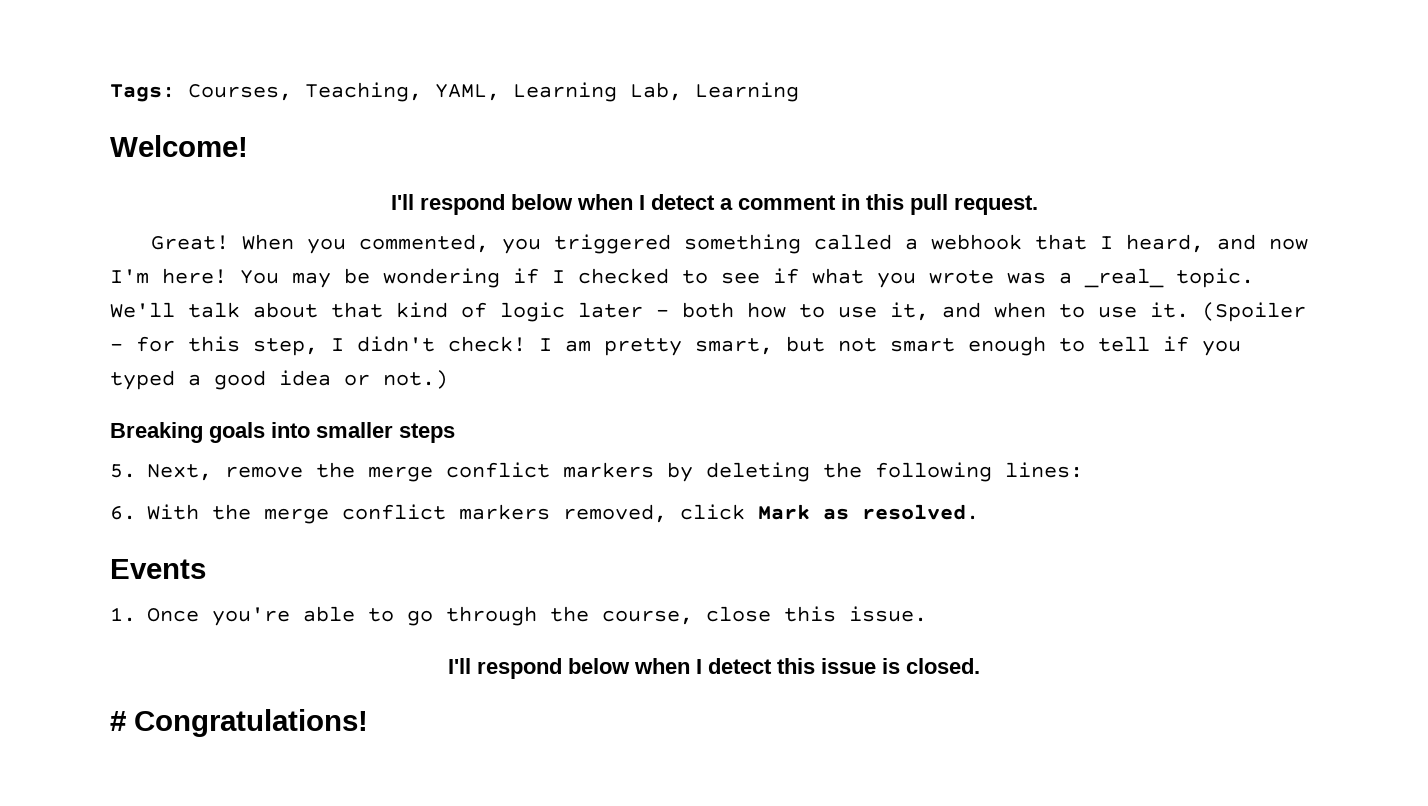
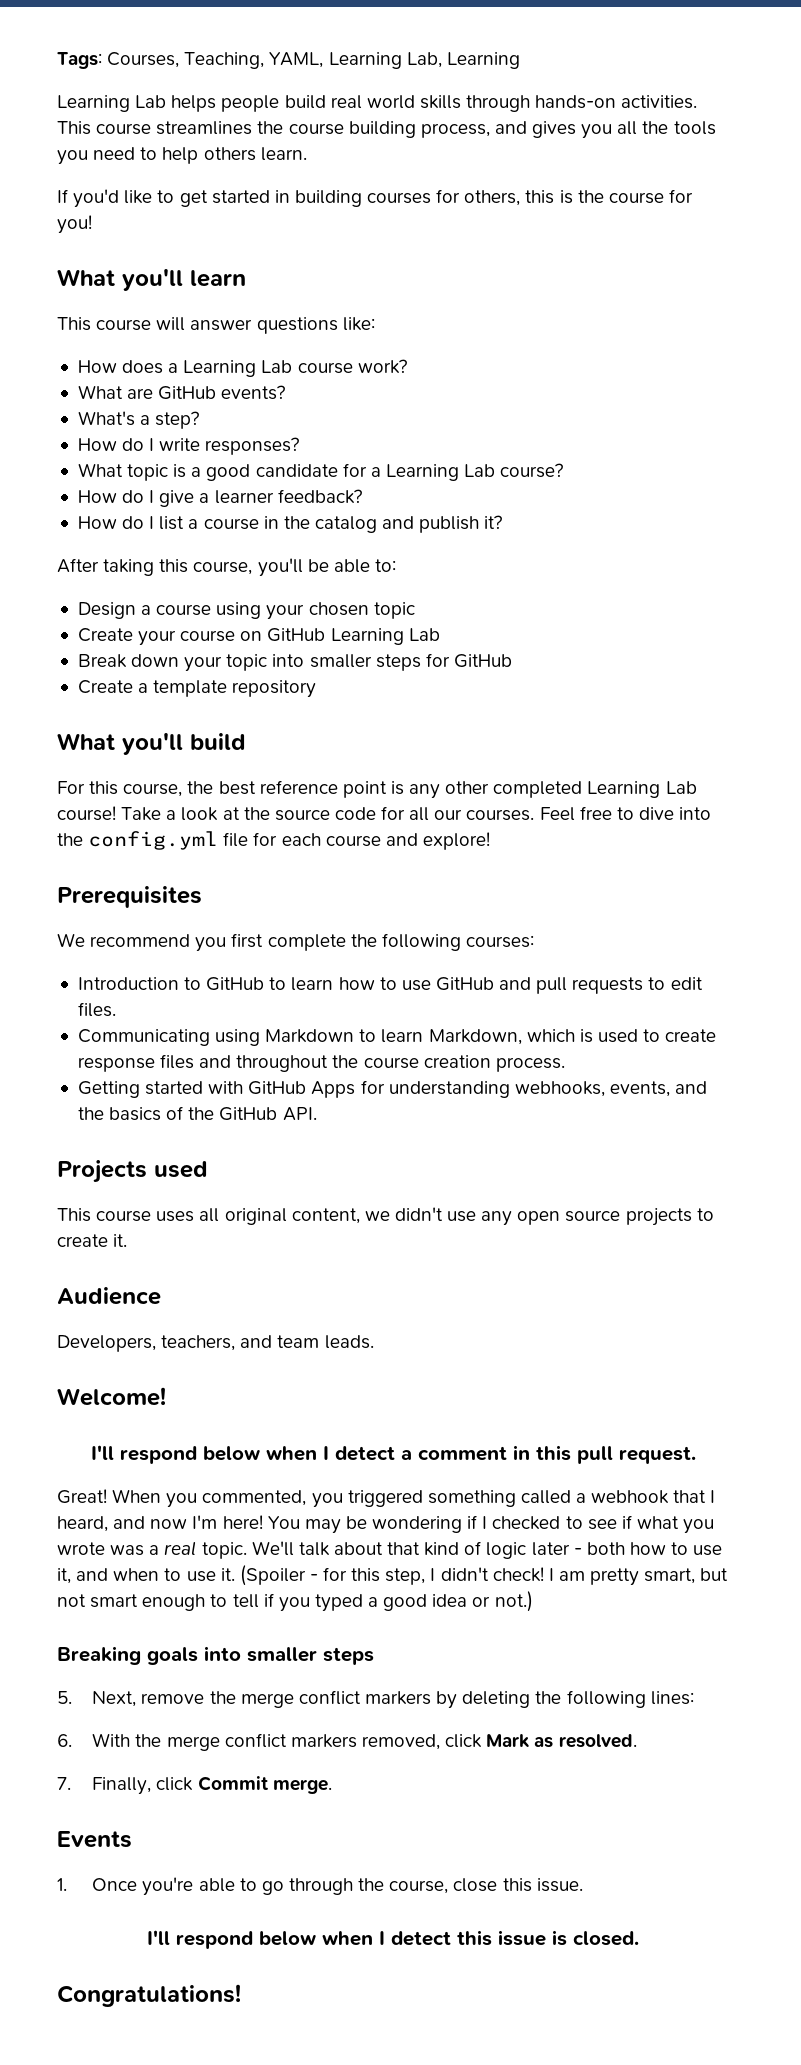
(799, 92) none -> [57,95,698,112] [57,121,716,139] [57,147,307,165] [57,189,693,208] [57,215,92,234] [57,269,246,291] [57,317,375,334] [77,359,407,377] [77,385,286,400] [77,411,200,429] [77,437,300,455] [77,463,564,481] [77,489,362,507] [77,515,503,533] [57,558,396,577] [77,602,415,620] [77,628,440,646] [77,653,512,672] [77,680,317,698] [57,733,246,755] [57,780,697,799] [57,806,712,821] [57,831,490,850] [57,886,202,908] [57,933,534,952] [77,977,703,994] [77,1002,116,1017] [77,1029,717,1046] [77,1054,565,1072] [77,1080,708,1098] [77,1106,317,1121] [57,1160,208,1183] [57,1207,714,1226] [57,1234,128,1247] [57,1287,161,1305] [57,1335,374,1352] // Learning Lab helps people build real world skills through hands-on activities. This course streamlines the course building process, and gives you all the tools you need to help others learn. // If you'd like to get started in building courses for others, this is the course for you! // What you'll learn // This course will answer questions like: // How does a Learning Lab course work? // What are GitHub events? // What's a step? // How do I write responses? // What topic is a good candidate for a Learning Lab course? // How do I give a learner feedback? // How do I list a course in the catalog and publish it? // After taking this course, you'll be able to: // Design a course using your chosen topic // Create your course on GitHub Learning Lab // Break down your topic into smaller steps for GitHub // Create a template repository // What you'll build // For this course, the best reference point is any other completed Learning Lab course! Take a look at the source code for all our courses. Feel free to dive into the config.yml file for each course and explore! // Prerequisites // We recommend you first complete the following courses: // Introduction to GitHub to learn how to use GitHub and pull requests to edit files. // Communicating using Markdown to learn Markdown, which is used to create response files and throughout the course creation process. // Getting started with GitHub Apps for understanding webhooks, events, and the basics of the GitHub API. // Projects used // This course uses all original content, we didn't use any open source projects to create it. // Audience // Developers, teachers, and team leads.
[1084,268,1164,288] _real_ -> [164,1541,197,1556] real
(979, 512) none -> [57,1776,332,1795] // 7. Finally, click Commit merge.
[110,711,126,731] # -> (639, 1938) none

